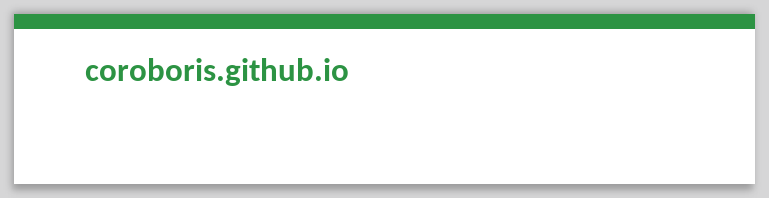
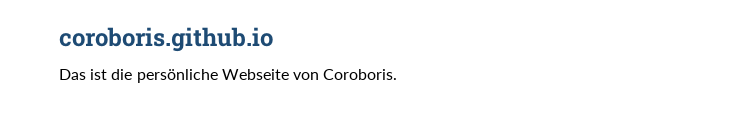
(349, 72) none -> [59,69,398,83] // Das ist die persönliche Webseite von Coroboris.

